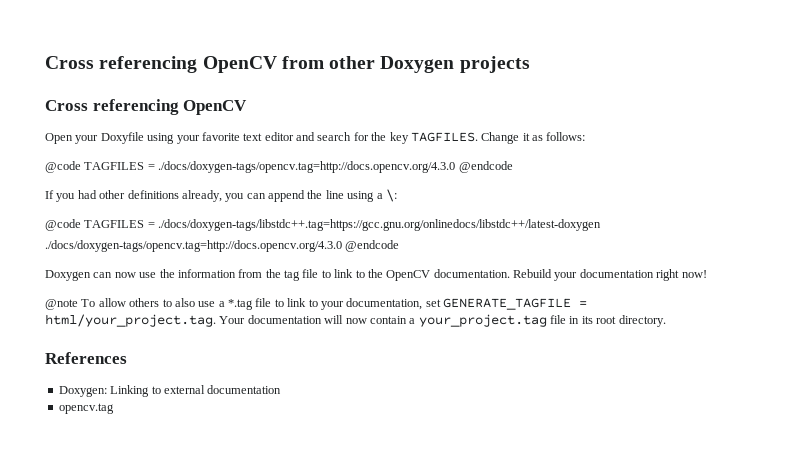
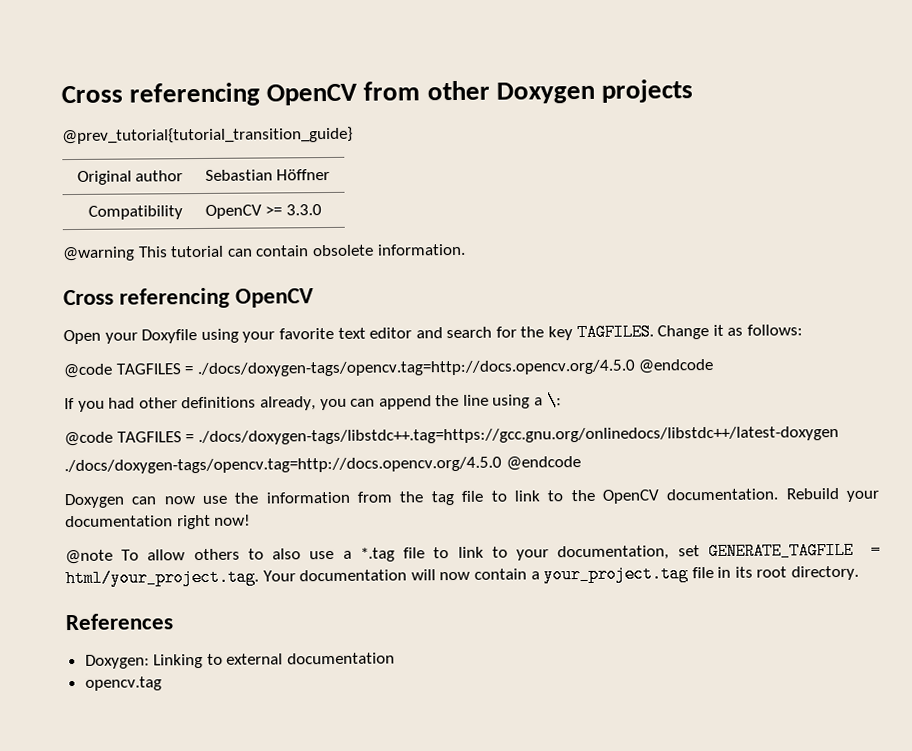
(530, 64) none -> [62,126,353,145] [76,170,184,185] [204,168,331,181] [88,205,184,220] [204,204,322,219] [62,243,466,262] // @prev_tutorial{tutorial_transition_guide} // Original author | Sebastian Höffner // Compatibility | OpenCV >= 3.3.0 // @warning This tutorial can contain obsolete information.
[158,161,456,173] ./docs/doxygen-tags/opencv.tag=http://docs.opencv.org/4.3.0 -> [196,359,635,378] ./docs/doxygen-tags/opencv.tag=http://docs.opencv.org/4.5.0
[45,240,342,252] ./docs/doxygen-tags/opencv.tag=http://docs.opencv.org/4.3.0 -> [64,456,502,475] ./docs/doxygen-tags/opencv.tag=http://docs.opencv.org/4.5.0

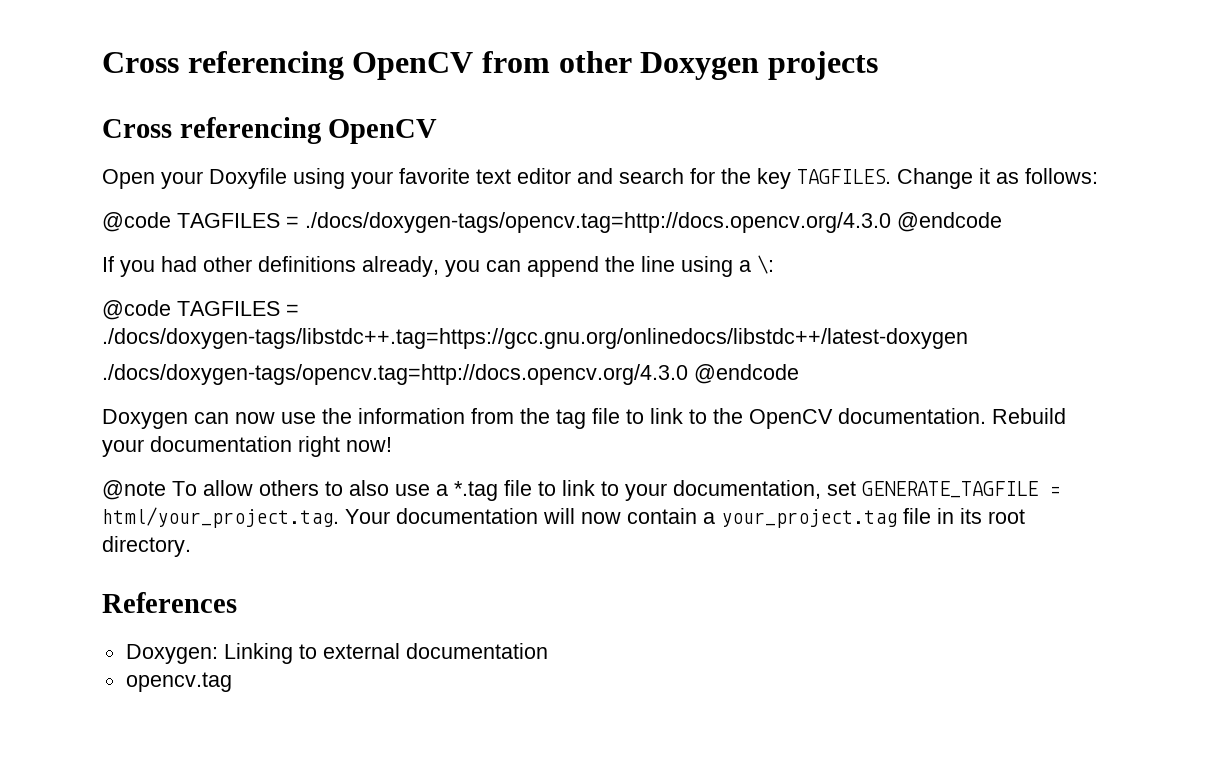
[62,126,353,145] [76,170,184,185] [204,168,331,181] [88,205,184,220] [204,204,322,219] [62,243,466,262] // @prev_tutorial{tutorial_transition_guide} // Original author | Sebastian Höffner // Compatibility | OpenCV >= 3.3.0 // @warning This tutorial can contain obsolete information. -> (878, 65) none
[196,359,635,378] ./docs/doxygen-tags/opencv.tag=http://docs.opencv.org/4.5.0 -> [305,212,891,233] ./docs/doxygen-tags/opencv.tag=http://docs.opencv.org/4.3.0
[64,456,502,475] ./docs/doxygen-tags/opencv.tag=http://docs.opencv.org/4.5.0 -> [102,364,688,385] ./docs/doxygen-tags/opencv.tag=http://docs.opencv.org/4.3.0

